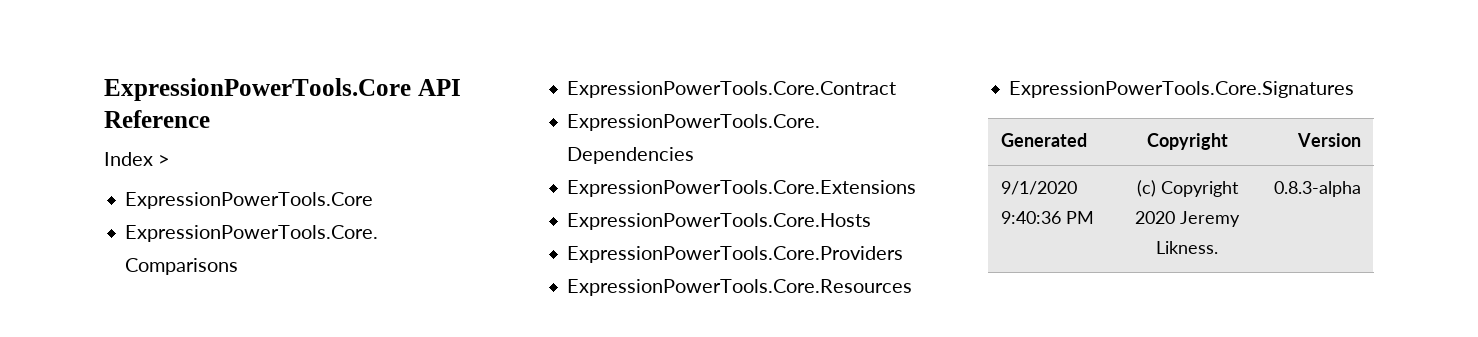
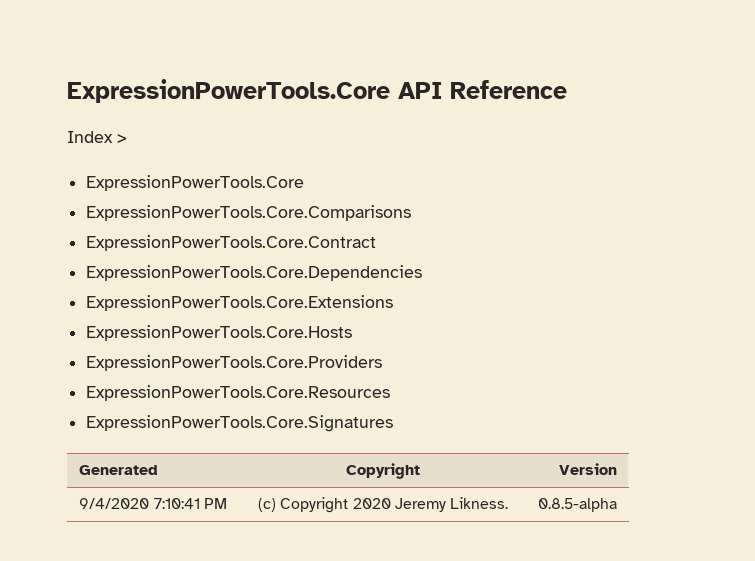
[1001,181,1078,195] [1001,211,1062,224] 9/1/2020 9:40:36 -> [79,498,200,509] 9/4/2020 7:10:41
[1273,181,1361,197] 0.8.3-alpha -> [537,498,617,512] 0.8.5-alpha

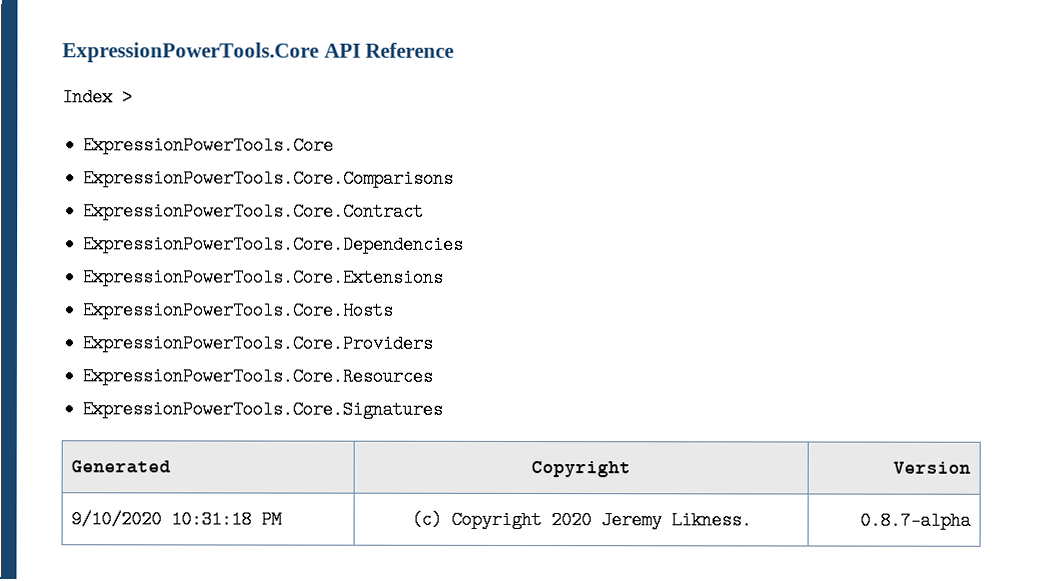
[79,498,200,509] 9/4/2020 7:10:41 -> [71,510,253,529] 9/10/2020 10:31:18
[537,498,617,512] 0.8.5-alpha -> [859,511,971,530] 0.8.7-alpha

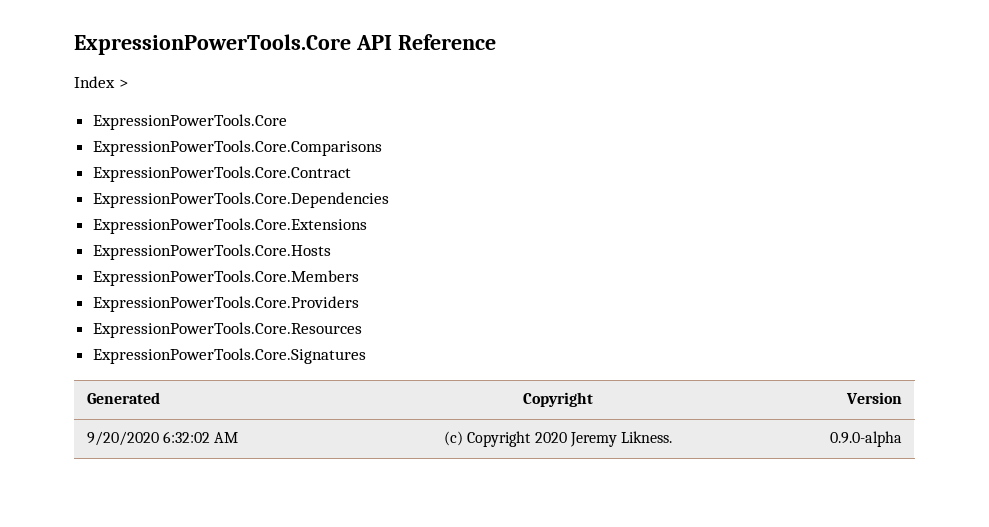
(394, 310) none -> [92,270,359,286] // ExpressionPowerTools.Core.Members
[71,510,283,529] 9/10/2020 10:31:18 PM -> [86,431,238,446] 9/20/2020 6:32:02 AM
[859,511,971,530] 0.8.7-alpha -> [830,431,903,447] 0.9.0-alpha

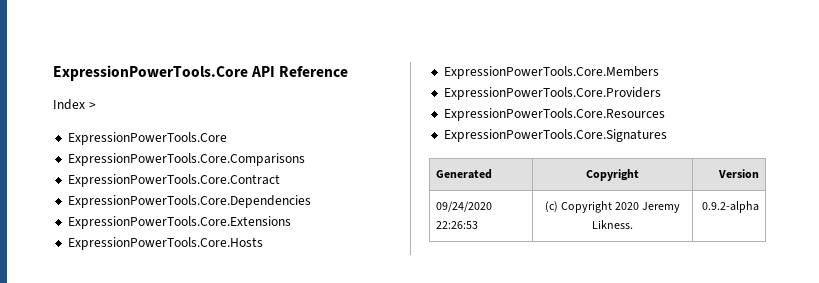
[86,431,238,446] 9/20/2020 6:32:02 AM -> [436,201,493,212] [436,221,479,229] 09/24/2020 22:26:53
[830,431,903,447] 0.9.0-alpha -> [701,201,759,213] 0.9.2-alpha

